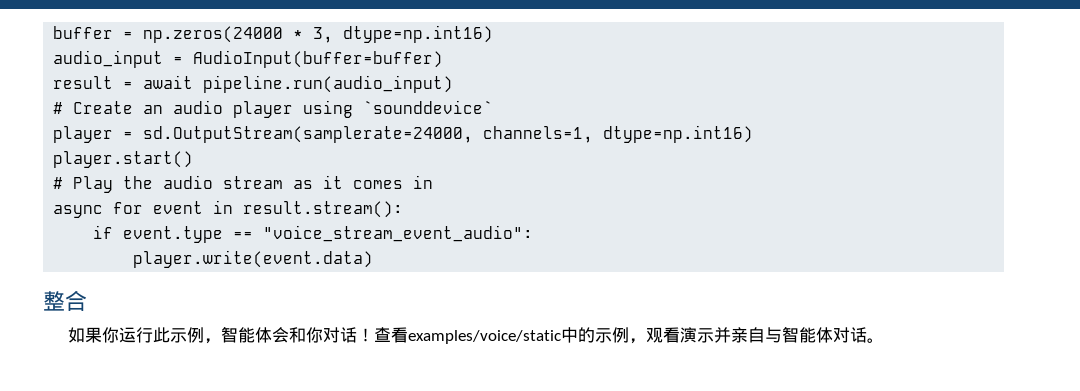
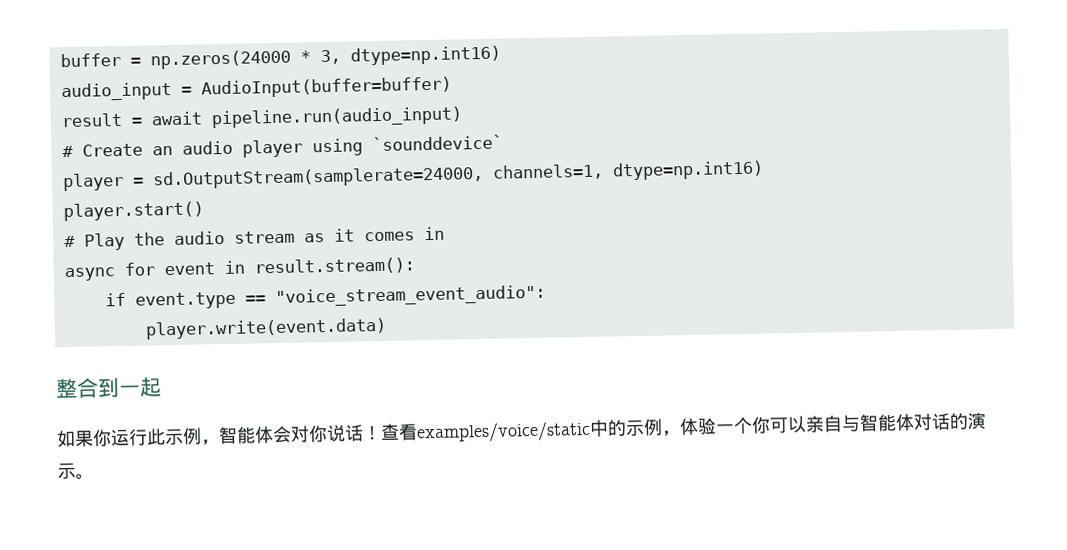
(87, 300) none -> [97,377,162,398] 到一起
[288,327,340,343] 和你对 -> [290,424,346,443] 对你说
[645,327,731,343] 观看演示并 -> [679,415,807,436] 体验一个你可以
(867, 335) none -> [949,412,987,430] [57,462,76,480] 的演示

